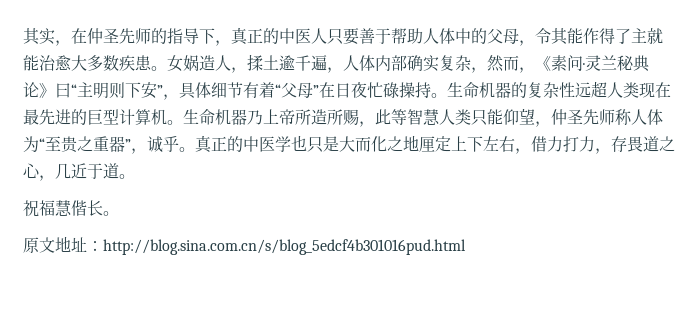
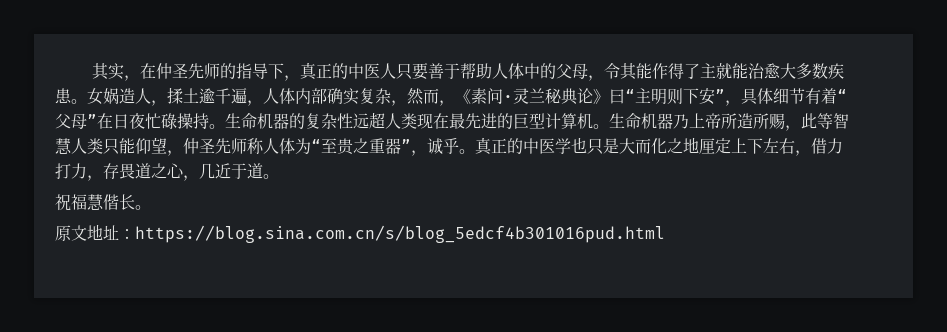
[103,239,466,255] http://blog.sina.com.cn/s/blog_5edcf4b301016pud.html -> [135,225,665,243] https://blog.sina.com.cn/s/blog_5edcf4b301016pud.html

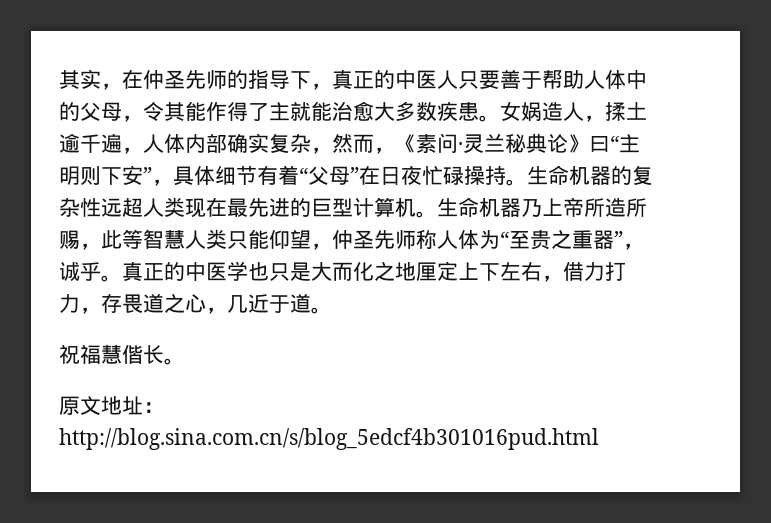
[135,225,665,243] https://blog.sina.com.cn/s/blog_5edcf4b301016pud.html -> [59,428,599,450] http://blog.sina.com.cn/s/blog_5edcf4b301016pud.html

